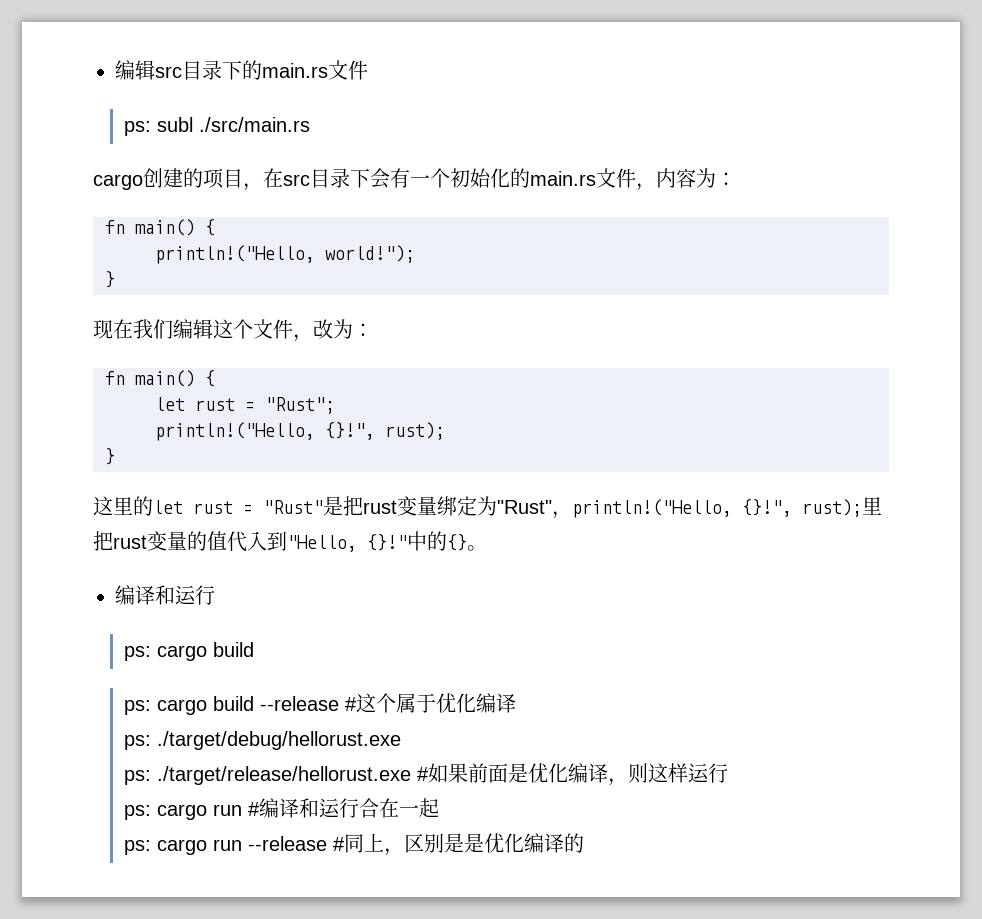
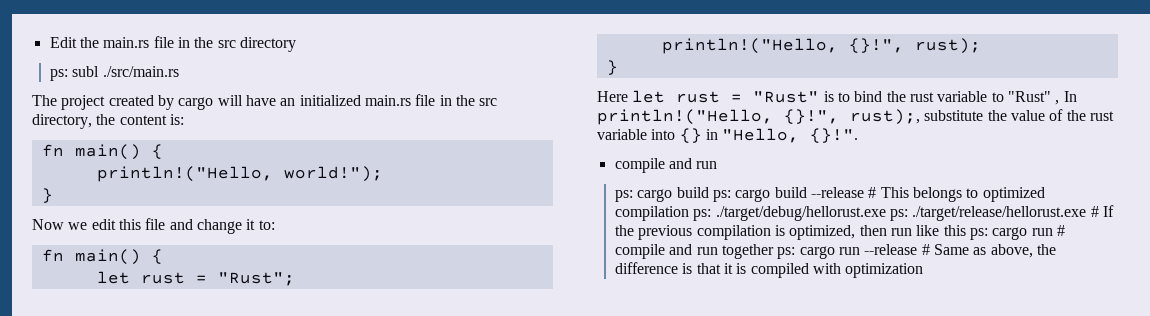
[115,60,368,80] [124,117,311,136] [93,168,736,191] 编辑src目录下的main.rs文件 // ps: subl ./src/main.rs // cargo创建的项目，在src目录下会有一个初始化的main.rs文件，内容为： -> [49,36,296,52] [49,66,179,81] [32,94,498,110] [32,114,184,129] Edit the main.rs file in the src directory // ps: subl ./src/main.rs // The project created by cargo will have an initialized main.rs file in the src directory, the content is:
[93,319,373,342] 现在我们编辑这个文件，改为： -> [32,218,275,234] Now we edit this file and change it to:
[93,496,153,516] 这里的 -> [597,91,628,102] Here
[323,496,882,519] [93,531,487,552] [115,585,215,605] [124,642,255,661] 是把rust变量绑定为"Rust"，println!("Hello, {}!", rust);里把rust变量的值代入到"Hello, {}!"中的{}。 // 编译和运行 // ps: cargo build // -> [823,91,1077,105] [597,109,1114,125] [597,128,859,143] [614,158,718,173] [614,187,709,202] is to bind the rust variable to "Rust" , In println!("Hello, {}!", rust);, substitute the value of the rust variable into {} in "Hello, {}!". // compile and run // ps: cargo build
[356,693,517,713] 这个属于优化编译 // -> [880,187,1045,202] [614,206,689,221] This belongs to optimized compilation
(402, 740) // -> (886, 213) none
[428,763,729,786] [124,798,440,820] 如果前面是优化编译，则这样运行 // ps: cargo run #编译和运行合在一起 // -> [1102,205,1114,217] [614,225,1065,240] [614,244,774,259] If the previous compilation is optimized, then run like this ps: cargo run # compile and run together
[344,833,585,856] 同上，区别是是优化编译的 -> [933,244,1056,258] [614,262,924,278] Same as above, the difference is that it is compiled with optimization

